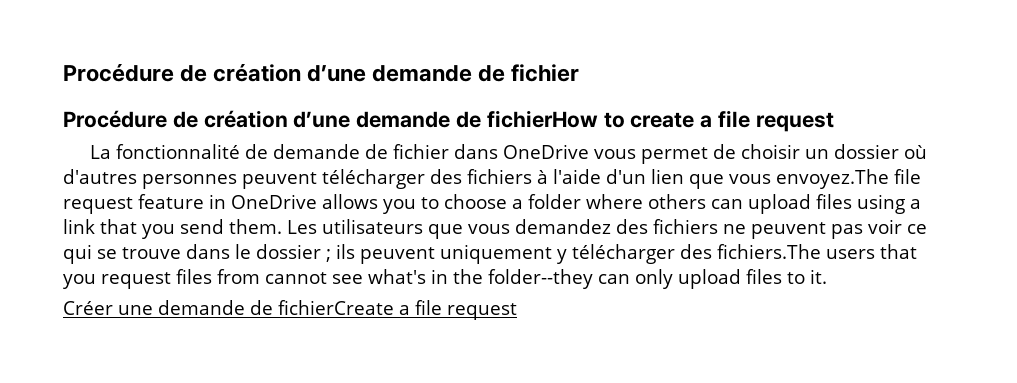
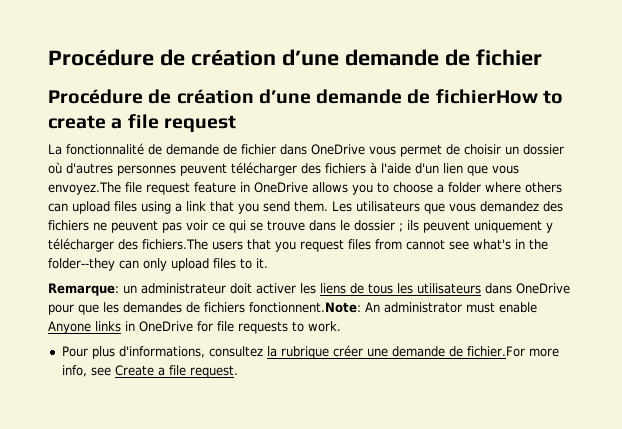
[63,300,517,320] Créer une demande de fichierCreate a file request -> [48,283,570,296] [48,302,537,315] [48,321,341,334] [61,345,559,359] [61,365,238,378] Remarque: un administrateur doit activer les liens de tous les utilisateurs dans OneDrive pour que les demandes de fichiers fonctionnent.Note: An administrator must enable Anyone links in OneDrive for file requests to work. // Pour plus d'informations, consultez la rubrique créer une demande de fichier.For more info, see Create a file request.

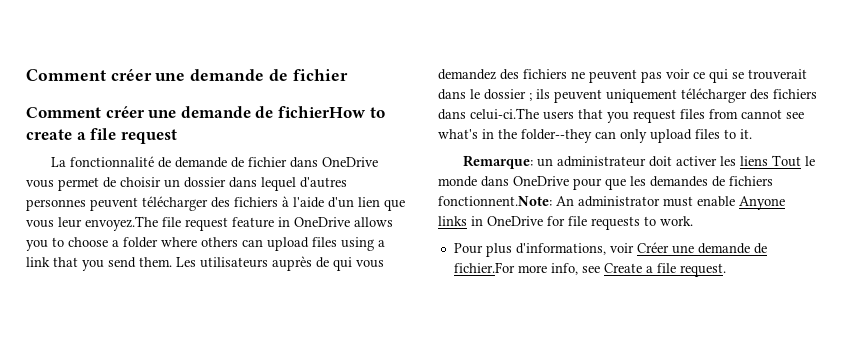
[48,49,339,66] Procédure de création d’une -> [26,68,186,81] Comment créer une
[48,89,311,104] Procédure de création d’une -> [26,106,177,118] Comment créer une
[48,162,62,174] où -> [229,177,296,191] dans lequel
(519, 169) none -> [58,217,82,228] leur
[424,203,445,214] que -> [272,256,352,271] auprès de qui
[267,220,305,231] trouve -> [748,69,807,80] trouverait
[546,222,553,233] [48,238,208,252] y télécharger des fichiers.The -> [681,88,817,103] [438,108,539,120] télécharger des fichiers dans celui-ci.The
[350,283,481,294] de tous les utilisateurs -> [772,155,816,167] [438,176,477,187] Tout le monde
[208,345,363,359] consultez la rubrique créer -> [609,242,669,253] voir Créer

